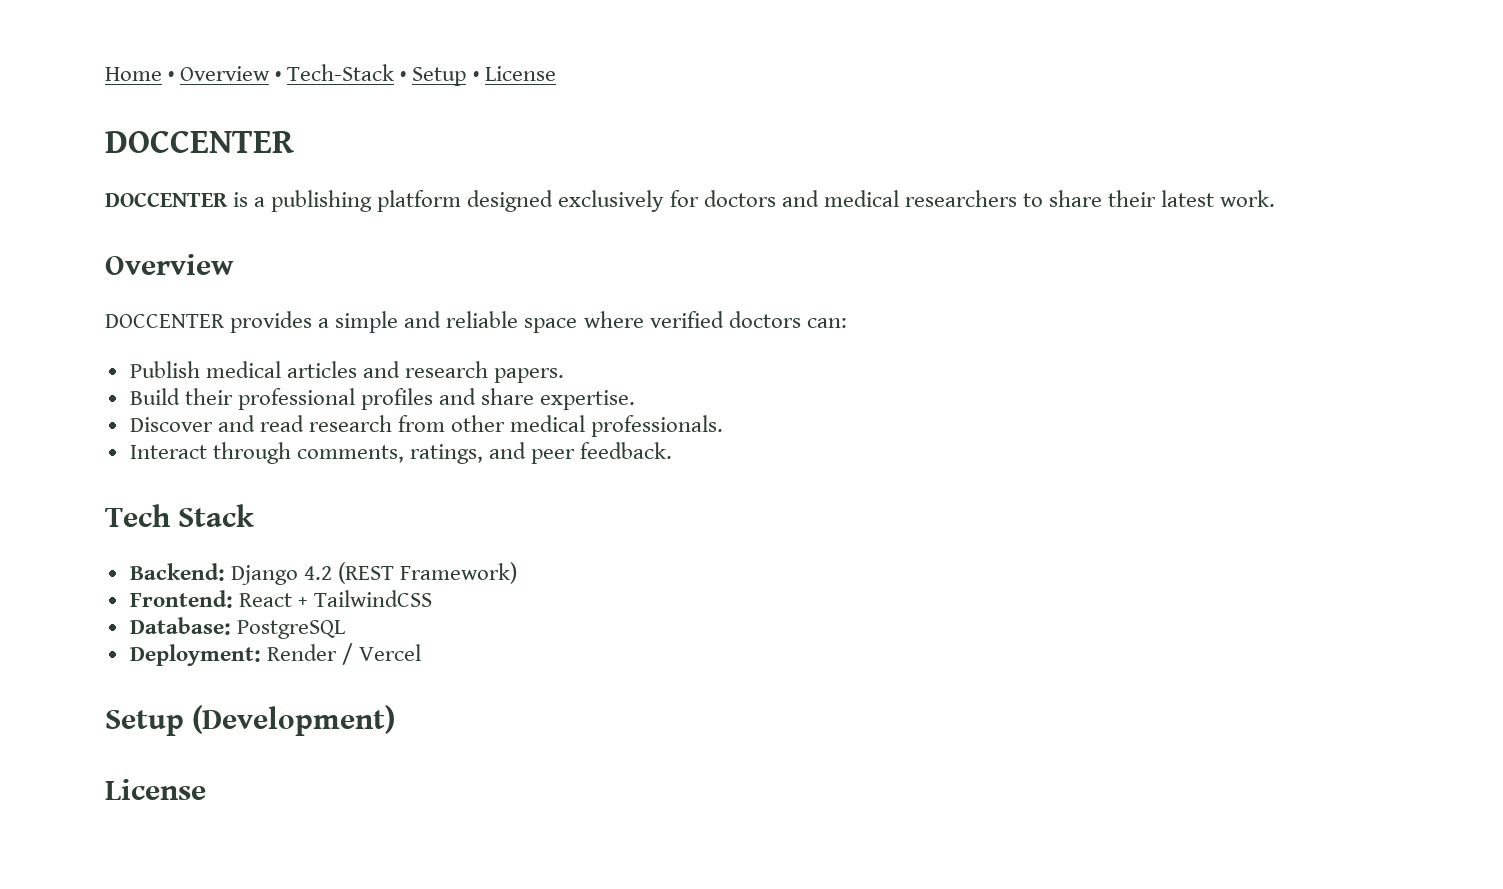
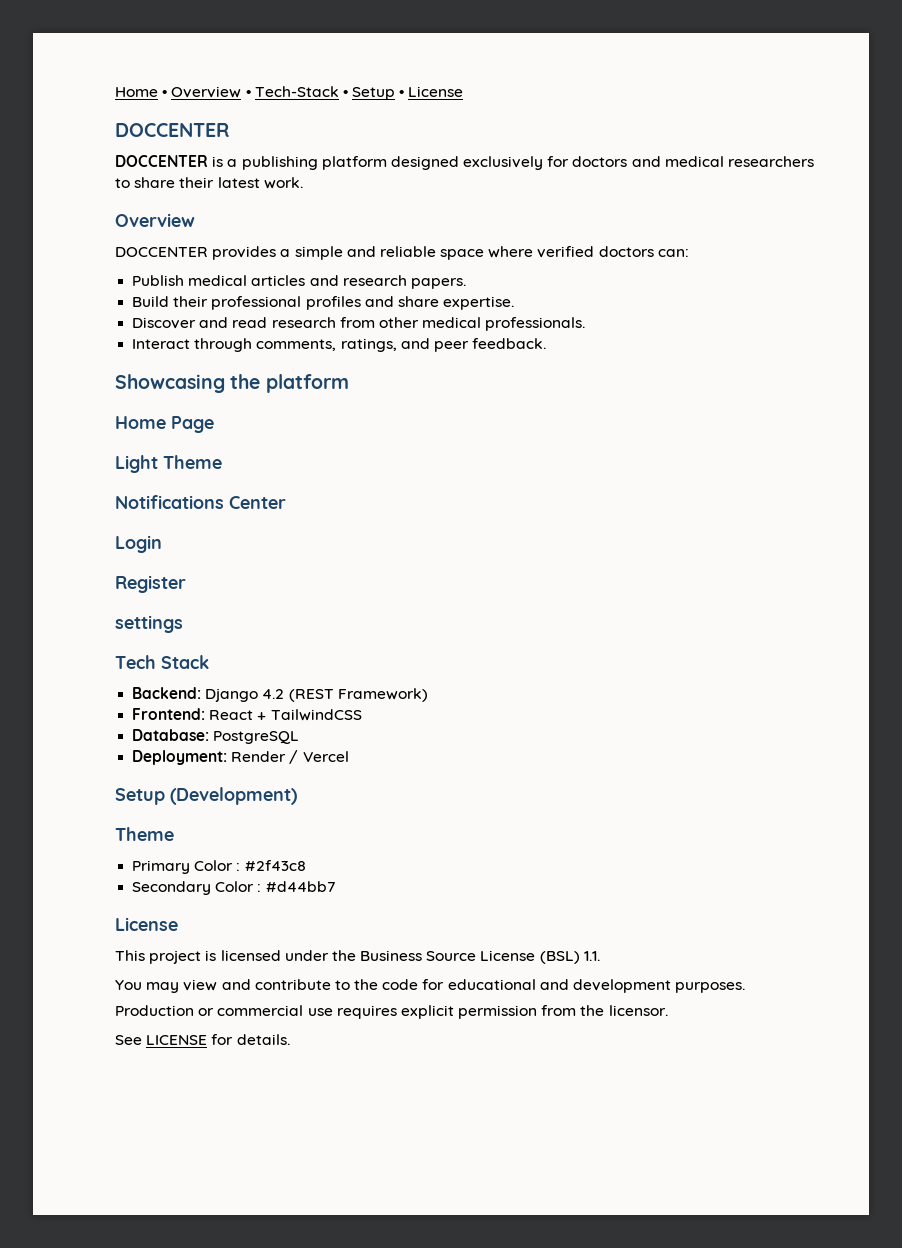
(673, 450) none -> [115,374,349,393] [115,416,214,433] [115,455,222,473] [115,495,286,509] [115,535,162,553] [115,575,186,593] [115,615,183,633] // Showcasing the platform // Home Page // Light Theme // Notifications Center // Login // Register // settings
[105,779,206,800] License -> [115,827,174,841] [132,860,306,874] [132,881,336,895] [115,917,178,931] [115,950,600,964] [115,979,746,993] [115,1005,668,1019] [115,1034,290,1045] Theme // Primary Color : #2f43c8 // Secondary Color : #d44bb7 // License // This project is licensed under the Business Source License (BSL) 1.1. // You may view and contribute to the code for educational and development purposes. // Production or commercial use requires explicit permission from the licensor. // See LICENSE for details.

